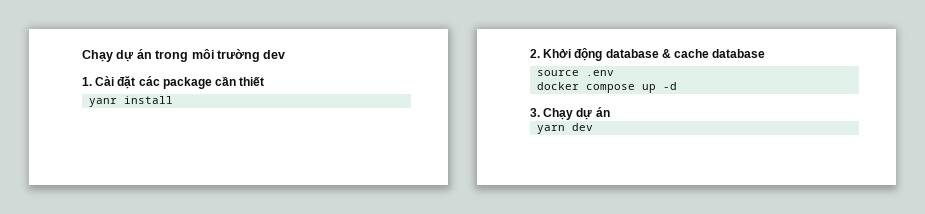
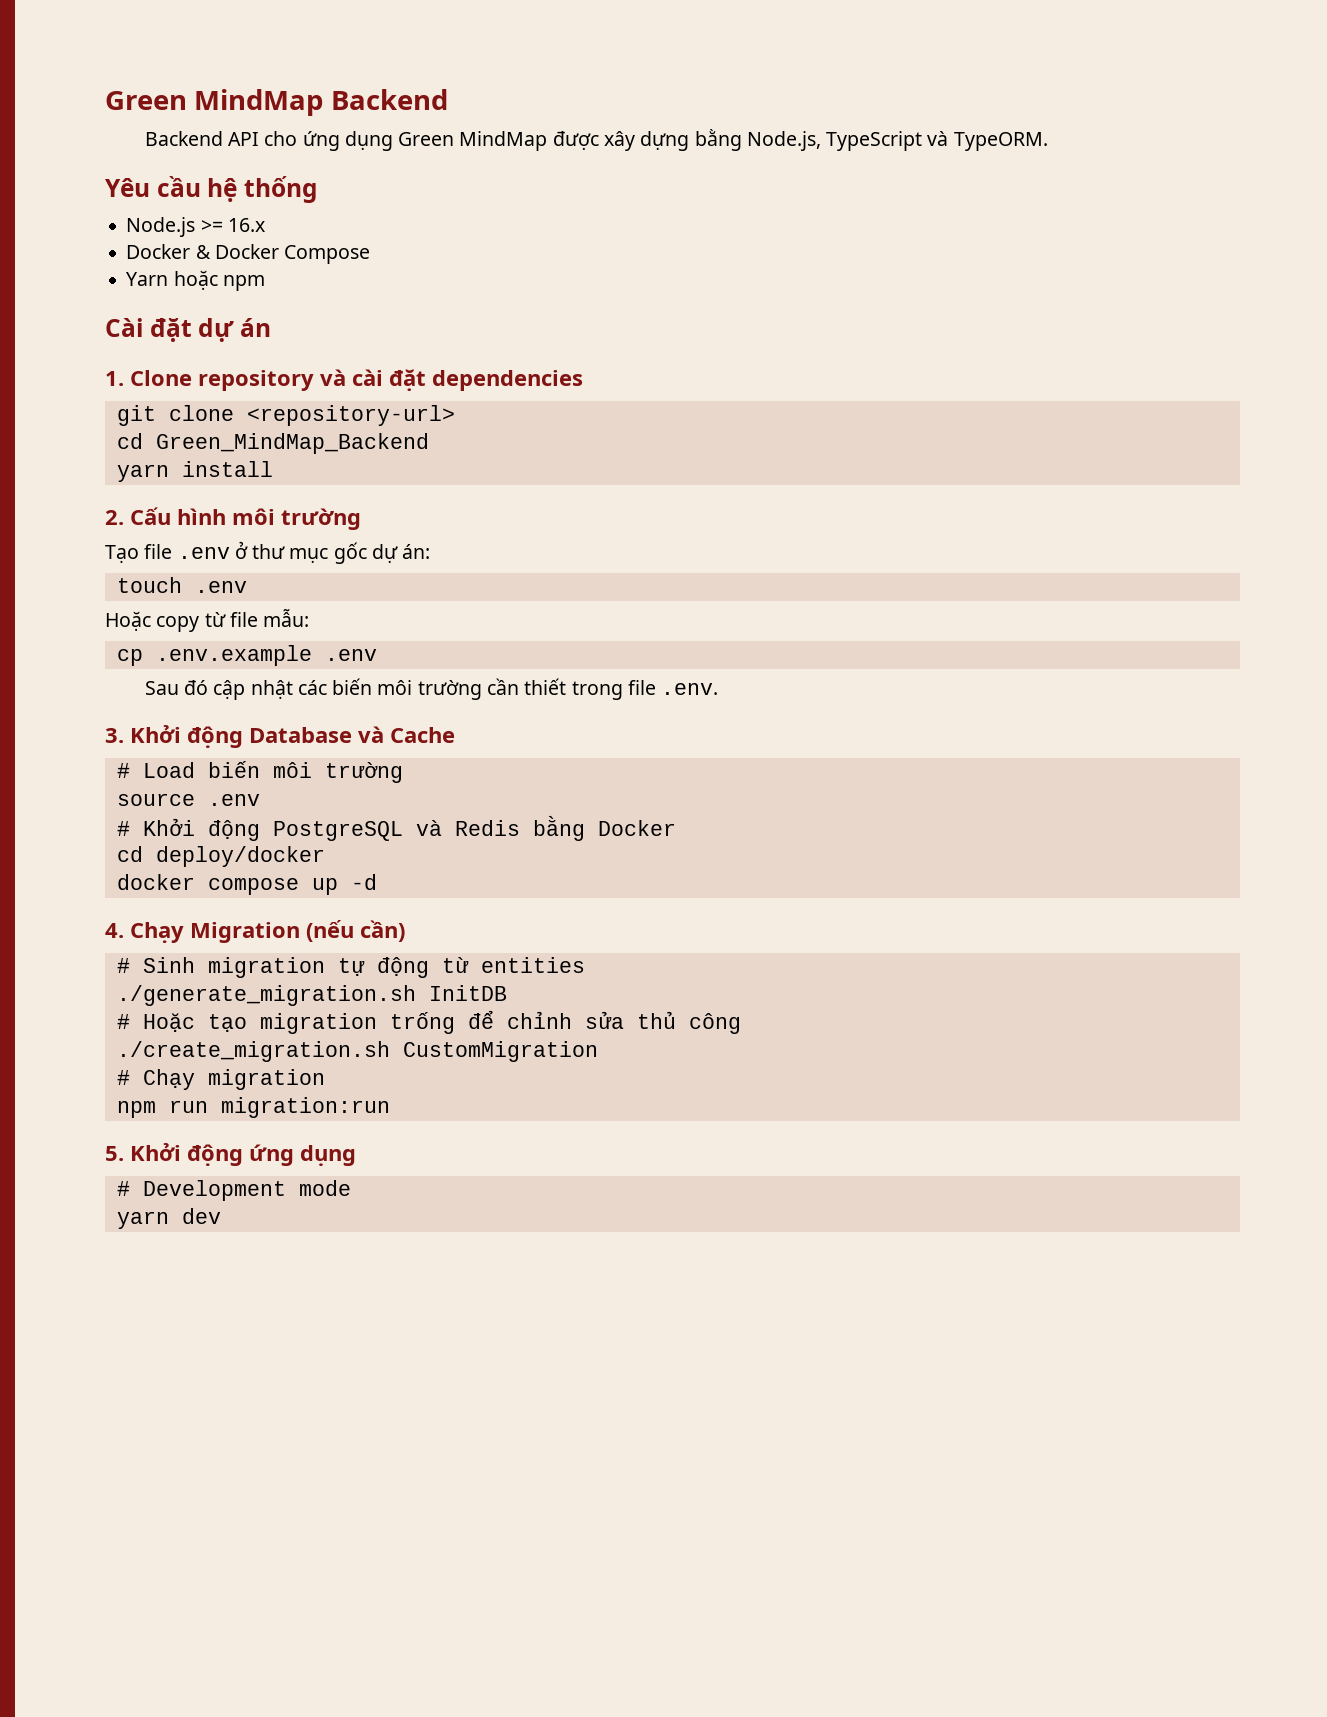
[82,49,286,62] [82,76,265,89] [88,96,173,107] [530,48,766,61] [536,70,614,76] [536,82,677,93] [530,107,610,120] Chạy dự án trong môi trường dev // 1. Cài đặt các package cần thiết // yanr install // 2. Khởi động database & cache database // source .env // docker compose up -d // 3. Chạy dự án -> [105,89,448,116] [144,129,1048,151] [105,176,318,203] [126,217,265,237] [126,244,371,264] [126,270,265,291] [105,318,271,342] [105,369,583,391] [116,405,455,426] [116,433,429,454] [116,461,273,482] [105,507,361,530] [105,541,431,564] [116,577,247,593] [105,609,310,632] [116,645,377,666] [144,678,719,700] [105,725,455,748] [116,761,403,783] [116,793,260,806] [116,815,676,841] [116,846,325,867] [116,874,377,895] [105,920,405,943] [116,957,585,978] [116,985,507,1006] [116,1010,741,1034] [116,1041,598,1062] [116,1069,325,1090] [116,1097,390,1118] [105,1143,356,1166] [116,1180,351,1201] Green MindMap Backend // Backend API cho ứng dụng Green MindMap được xây dựng bằng Node.js, TypeScript và TypeORM. // Yêu cầu hệ thống // Node.js >= 16.x // Docker & Docker Compose // Yarn hoặc npm // Cài đặt dự án // 1. Clone repository và cài đặt dependencies // git clone <repository-url> // cd Green_MindMap_Backend // yarn install // 2. Cấu hình môi trường // Tạo file .env ở thư mục gốc dự án: // touch .env // Hoặc copy từ file mẫu: // cp .env.example .env // Sau đó cập nhật các biến môi trường cần thiết trong file .env. // 3. Khởi động Database và Cache // # Load biến môi trường // source .env // # Khởi động PostgreSQL và Redis bằng Docker // cd deploy/docker // docker compose up -d // 4. Chạy Migration (nếu cần) // # Sinh migration tự động từ entities // ./generate_migration.sh InitDB // # Hoặc tạo migration trống để chỉnh sửa thủ công // ./create_migration.sh CustomMigration // # Chạy migration // npm run migration:run // 5. Khởi động ứng dụng // # Development mode

